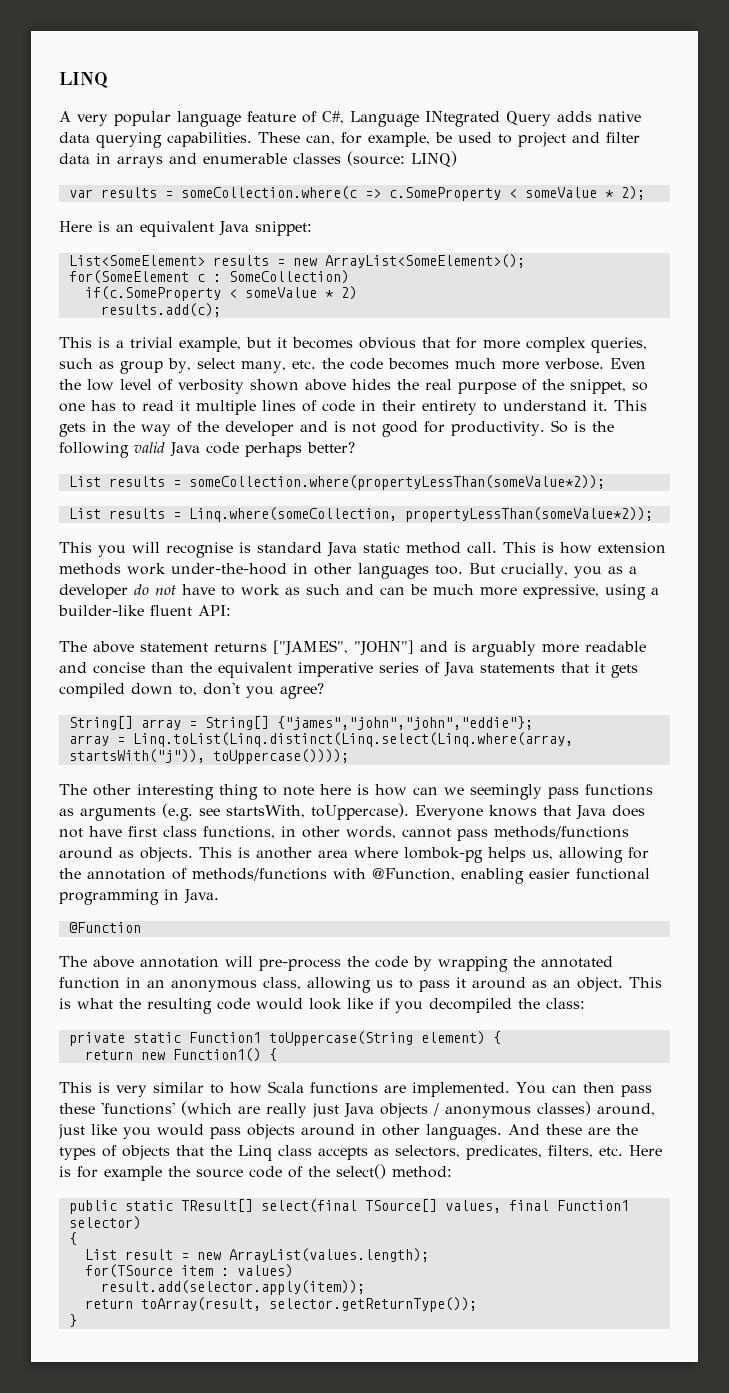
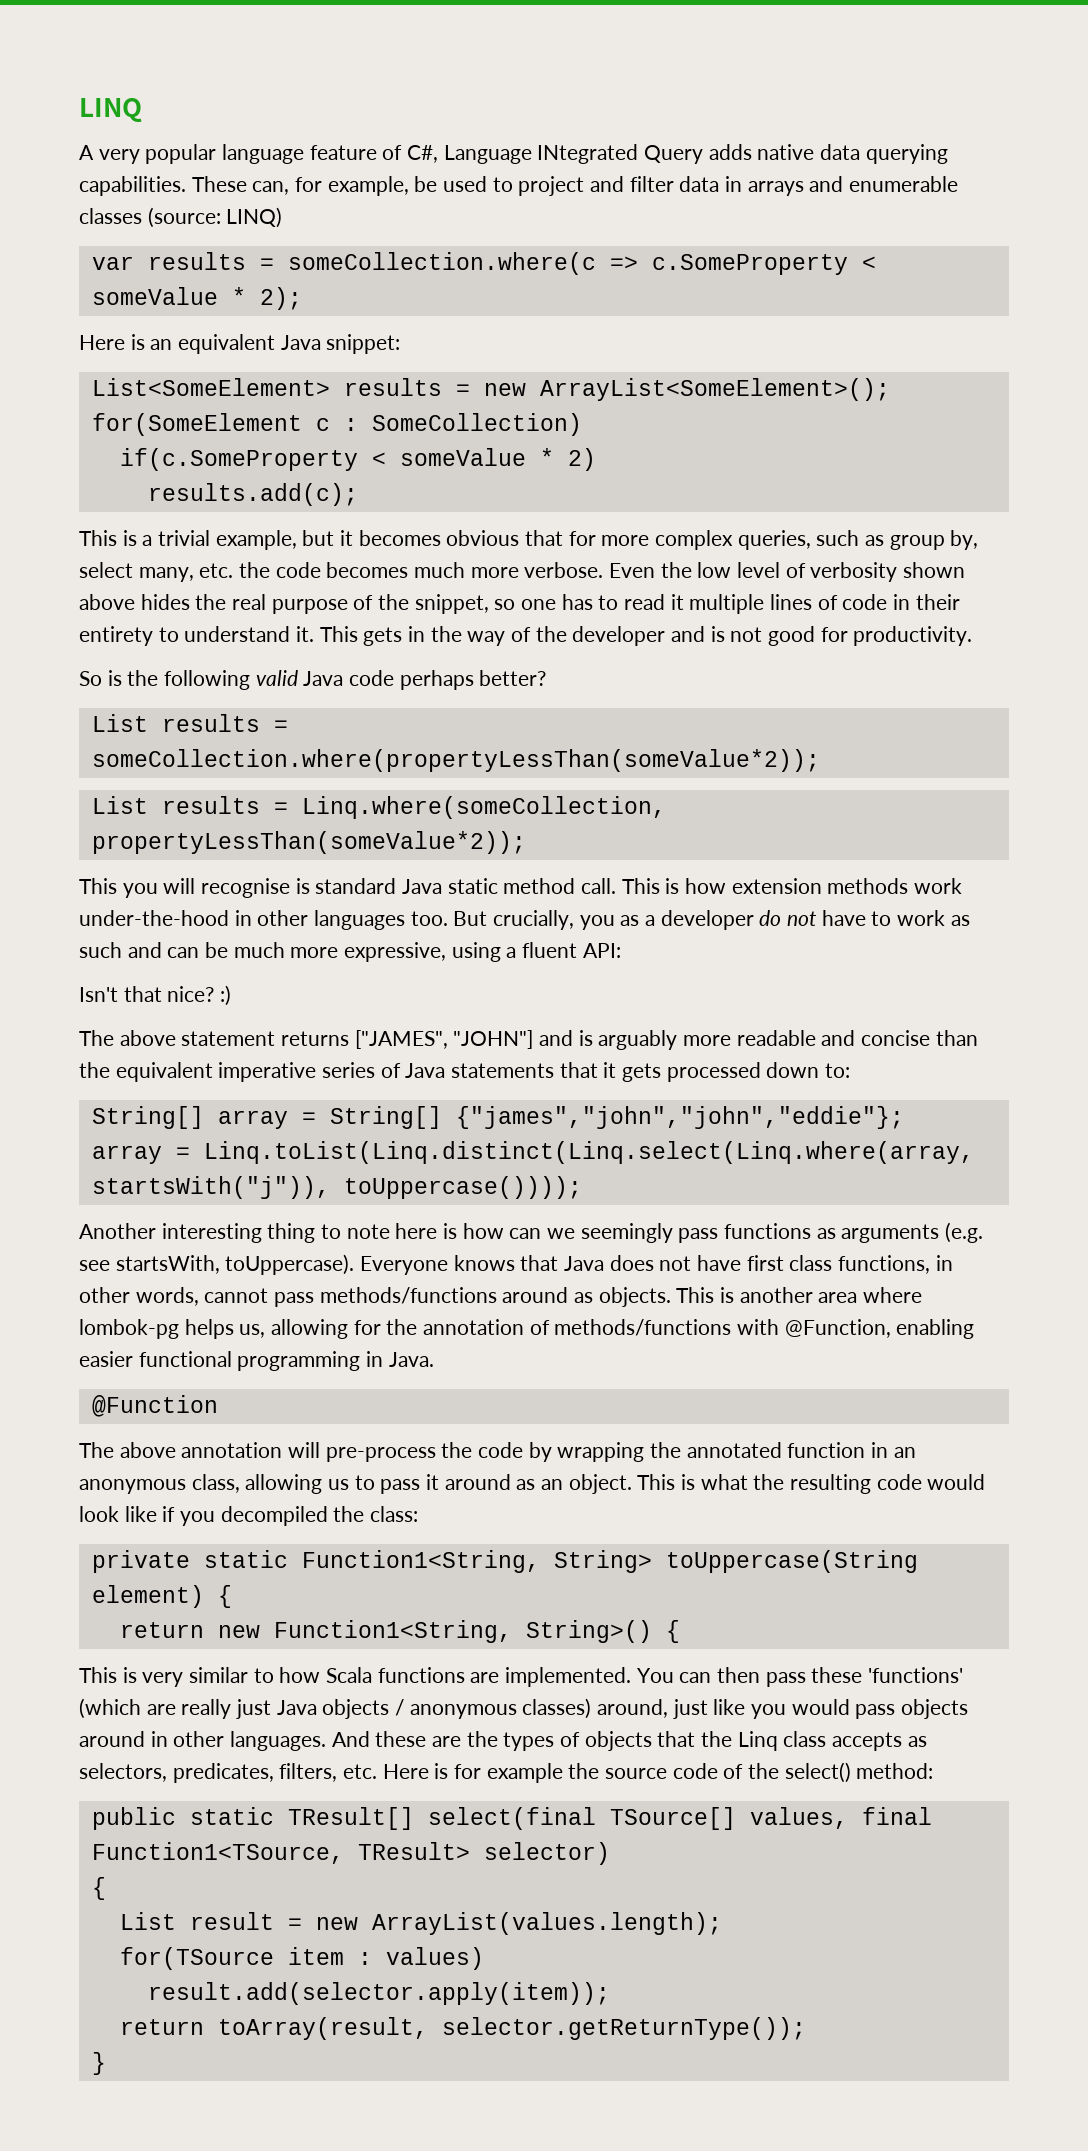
(545, 428) none -> (973, 636) //
[58,605,144,616] builder-like -> (517, 952) none
(231, 610) none -> [79,985,232,1006] // Isn't that nice? :)
[59,682,324,699] compiled down to, don't you agree? -> [666,1062,851,1082] processed down to:
[59,784,131,796] The other -> [79,1223,156,1239] Another
[188,1032,261,1043] Function1 -> [301,1550,652,1573] Function1<String, String>
[172,1048,261,1062] Function1() -> [273,1620,652,1643] Function1<String, String>()
[556,1200,629,1211] Function1 -> [91,1842,470,1864] Function1<TSource, TResult>

